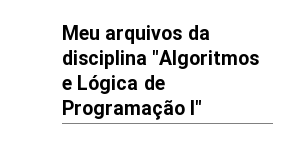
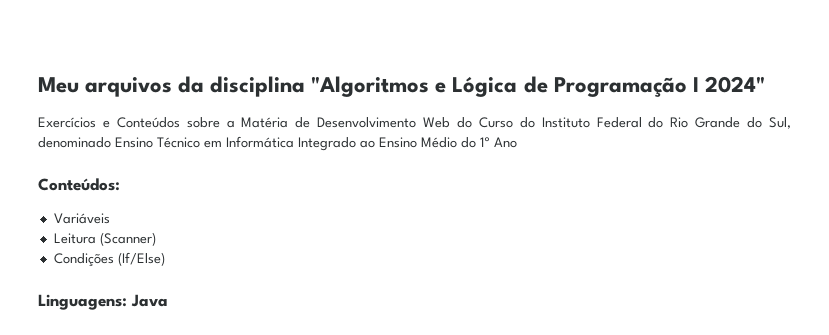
[190,100,203,115] I" -> [692,76,765,93] [38,117,792,129] [38,136,517,151] [38,178,120,191] [53,213,110,224] [53,232,156,246] [53,252,165,267] [38,294,168,310] I 2024" // Exercícios e Conteúdos sobre a Matéria de Desenvolvimento Web do Curso do Instituto Federal do Rio Grande do Sul, denominado Ensino Técnico em Informática Integrado ao Ensino Médio do 1º Ano // Conteúdos: // Variáveis // Leitura (Scanner) // Condições (If/Else) // Linguagens: Java

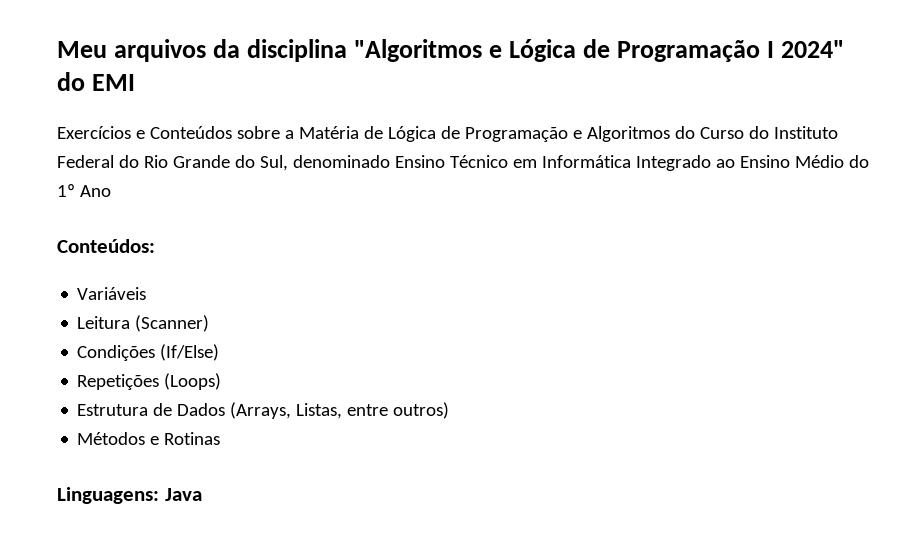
(765, 84) none -> [57,72,136,91] do EMI
[317,117,451,128] Desenvolvimento Web -> [387,126,670,142] Lógica de Programação e Algoritmos
(165, 259) none -> [77,373,222,390] [77,402,450,419] [77,432,221,445] // Repetições (Loops) // Estrutura de Dados (Arrays, Listas, entre outros) // Métodos e Rotinas

